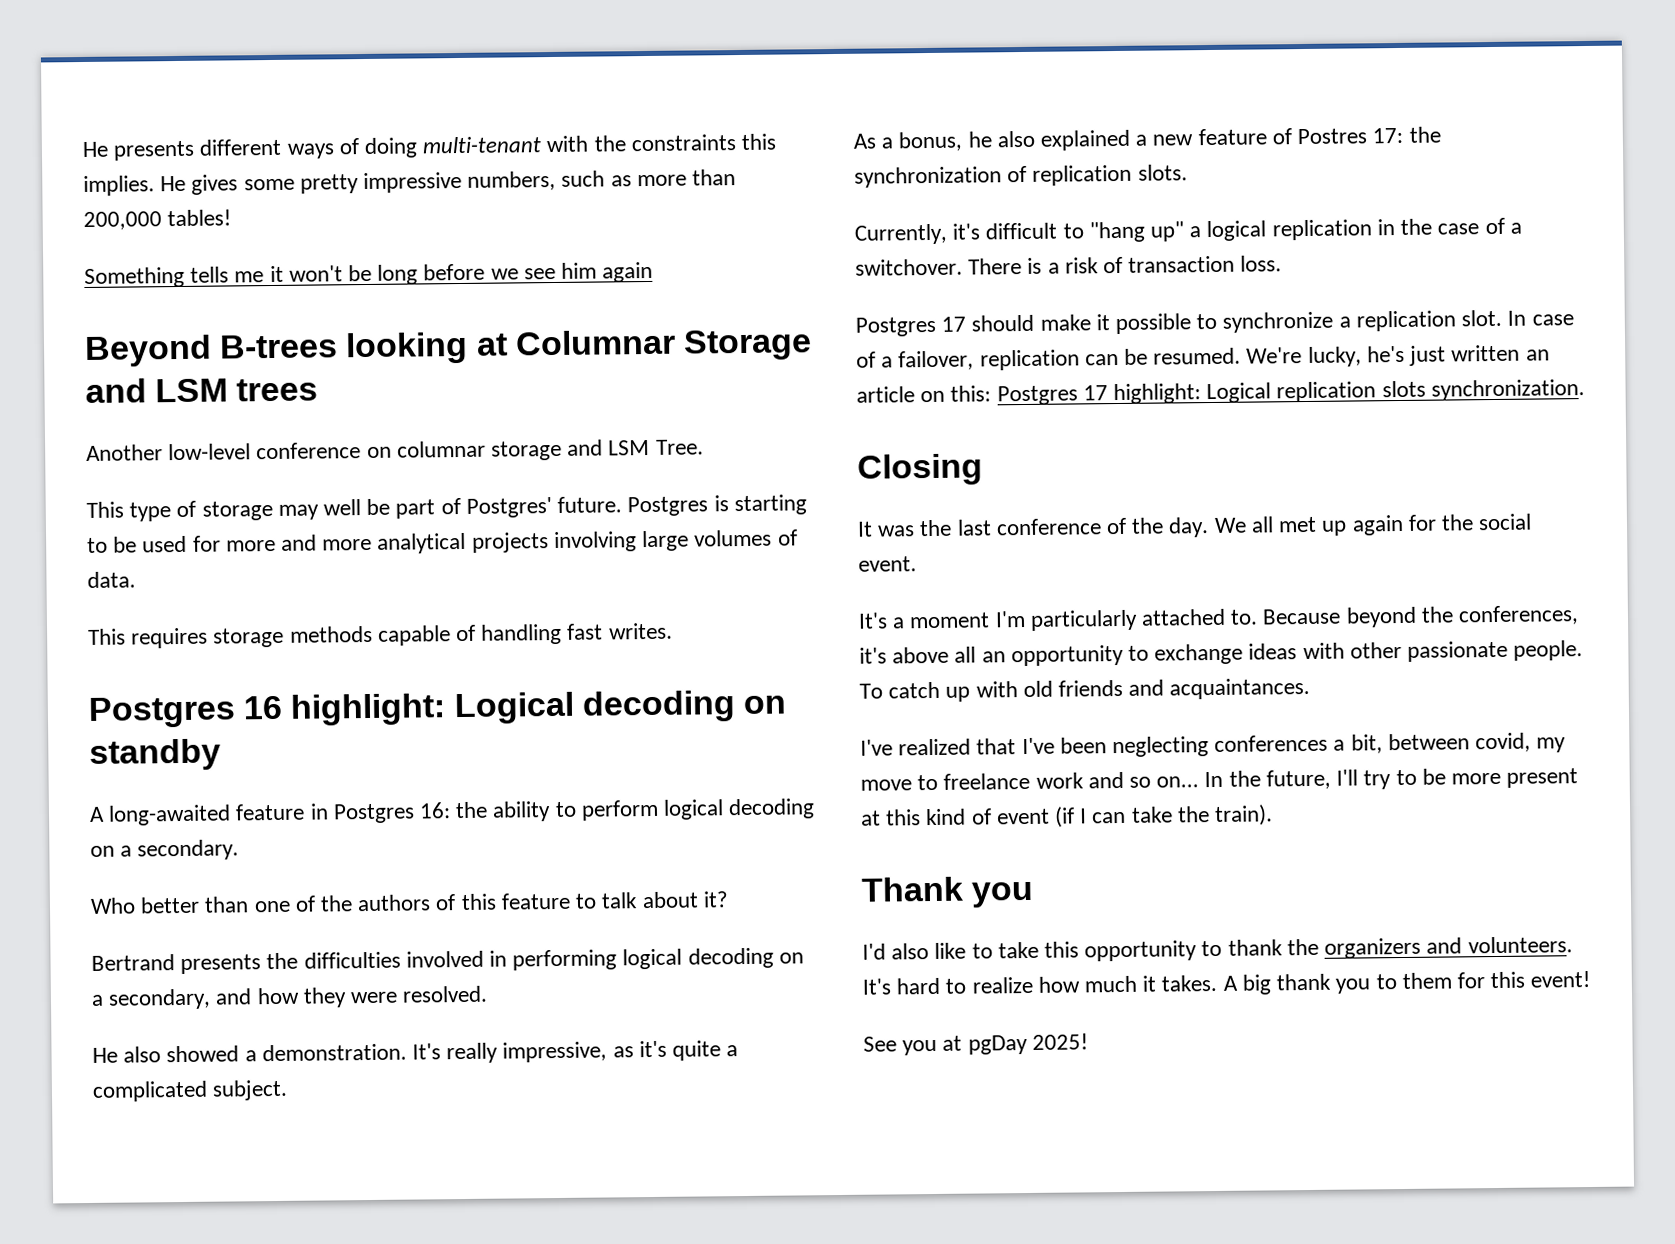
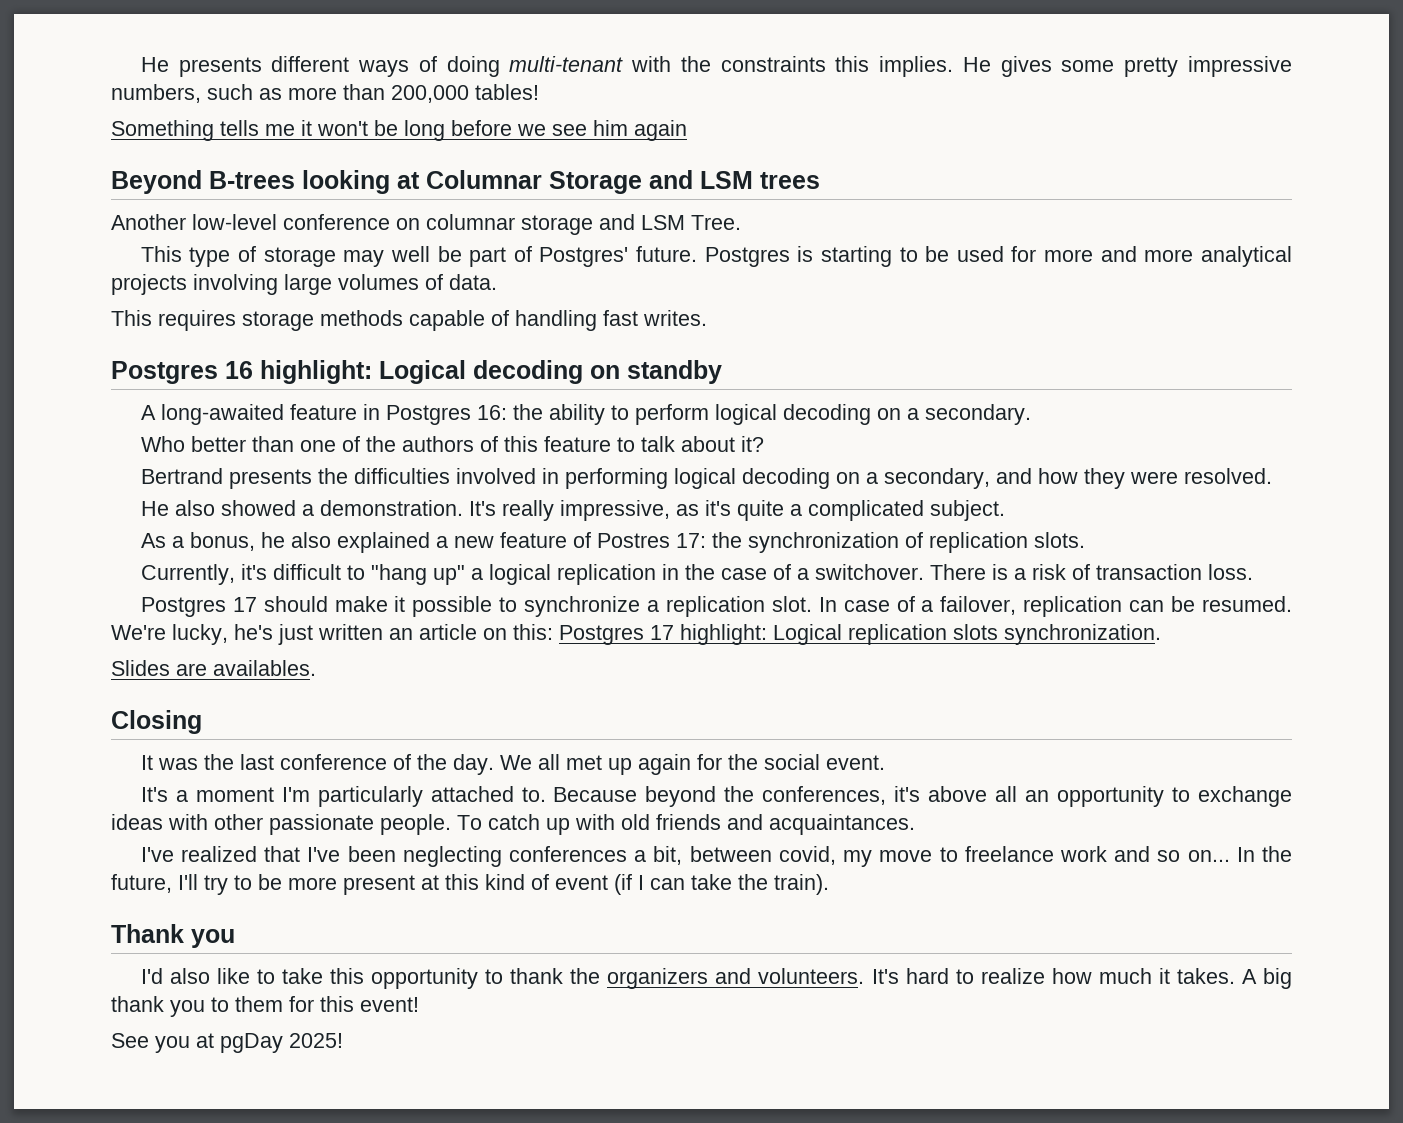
(1585, 390) none -> [111,660,316,676] // Slides are availables.

